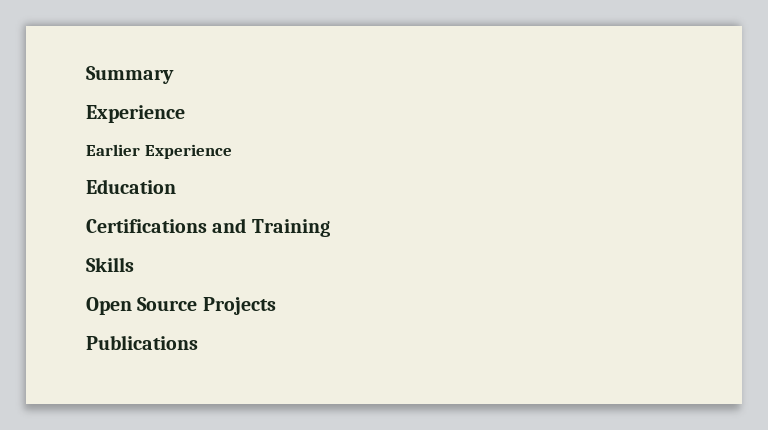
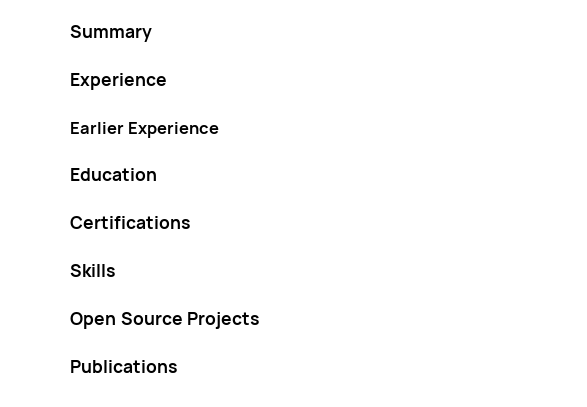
[212,218,330,237] and Training -> (190, 222) none

